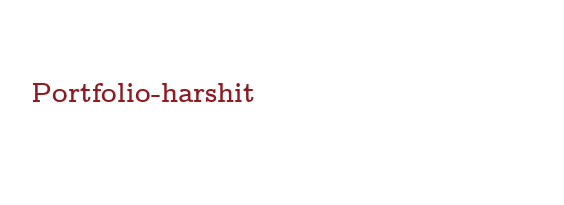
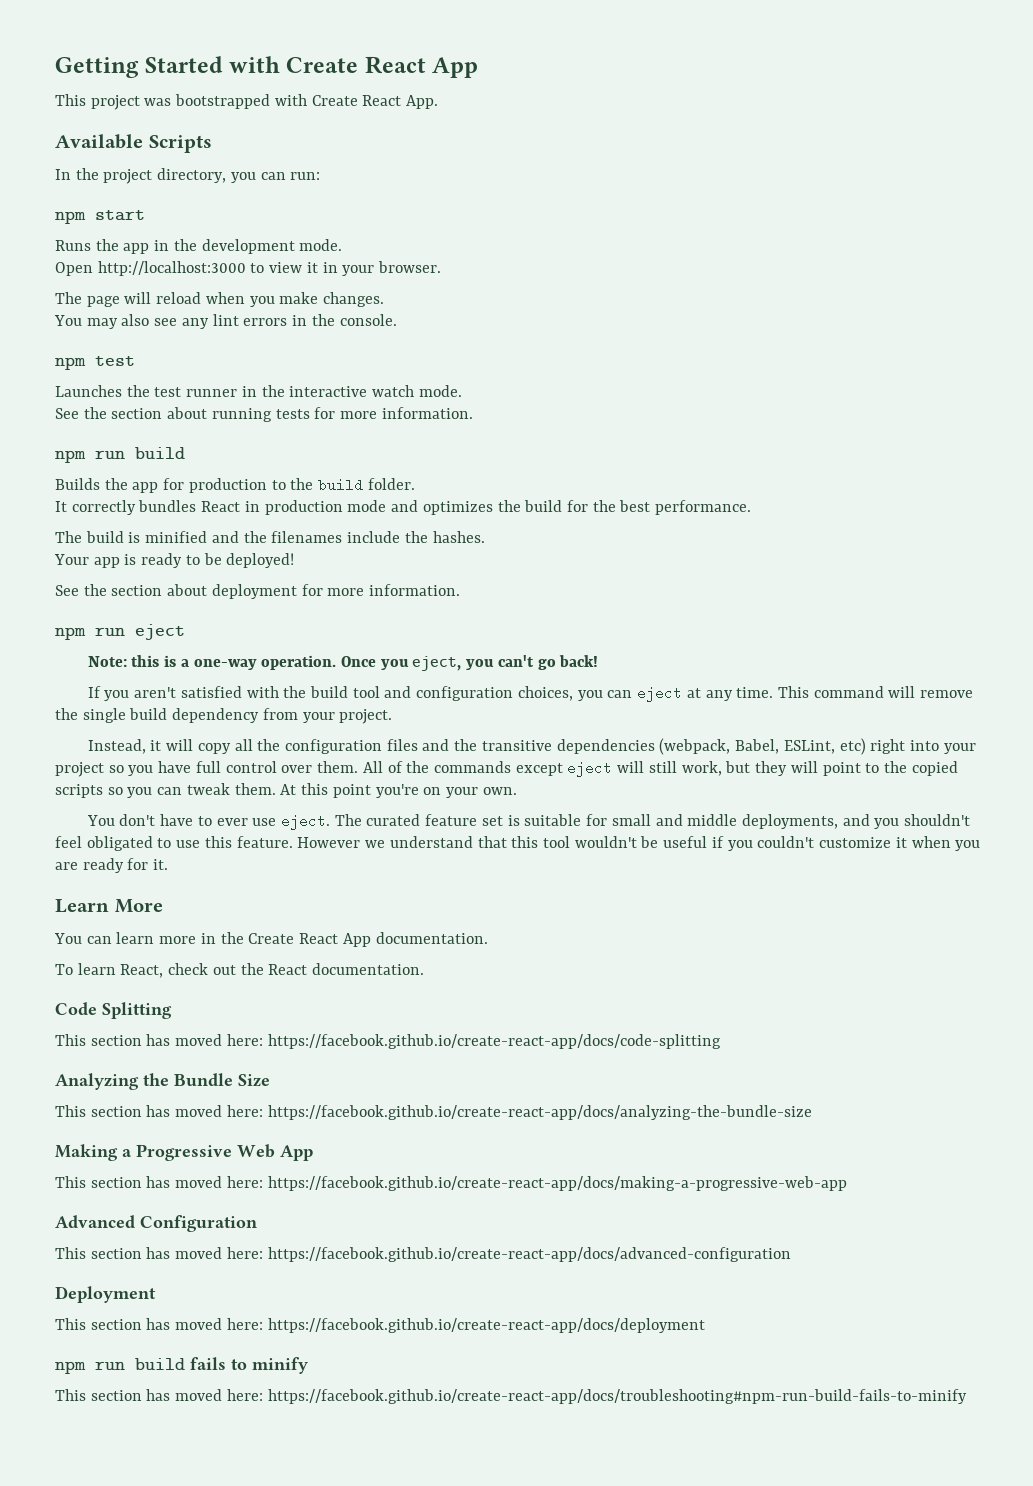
[31,83,255,102] Portfolio-harshit -> [55,56,479,78] [55,94,439,110] [55,134,212,153] [55,168,321,184] [55,210,145,224] [55,239,343,254] [55,261,442,276] [55,292,385,307] [54,314,397,329] [55,356,135,370] [55,385,462,397] [55,407,473,422] [55,447,185,463] [55,478,415,493] [55,500,752,515] [55,531,485,543] [54,553,295,568] [55,584,461,599] [55,624,185,640] [87,655,599,671] [87,686,974,702] [55,708,393,724] [87,738,976,755] [55,761,958,777] [55,783,517,798] [86,814,971,830] [55,836,981,851] [55,858,169,873] [55,899,163,913] [54,932,488,947] [55,963,425,978] [55,1002,172,1019] [55,1034,721,1049] [55,1073,270,1090] [55,1105,812,1120] [55,1144,313,1161] [55,1176,847,1191] [55,1215,257,1232] [55,1247,791,1262] [55,1286,156,1303] [55,1318,705,1333] [55,1357,308,1374] [55,1389,967,1404] Getting Started with Create React App // This project was bootstrapped with Create React App. // Available Scripts // In the project directory, you can run: // npm start // Runs the app in the development mode. // Open http://localhost:3000 to view it in your browser. // The page will reload when you make changes. // You may also see any lint errors in the console. // npm test // Launches the test runner in the interactive watch mode. // See the section about running tests for more information. // npm run build // Builds the app for production to the build folder. // It correctly bundles React in production mode and optimizes the build for the best performance. // The build is minified and the filenames include the hashes. // Your app is ready to be deployed! // See the section about deployment for more information. // npm run eject // Note: this is a one-way operation. Once you eject, you can't go back! // If you aren't satisfied with the build tool and configuration choices, you can eject at any time. This command will remove the single build dependency from your project. // Instead, it will copy all the configuration files and the transitive dependencies (webpack, Babel, ESLint, etc) right into your project so you have full control over them. All of the commands except eject will still work, but they will point to the copied scripts so you can tweak them. At this point you're on your own. // You don't have to ever use eject. The curated feature set is suitable for small and middle deployments, and you shouldn't feel obligated to use this feature. However we understand that this tool wouldn't be useful if you couldn't customize it when you are ready for it. // Learn More // You can learn more in the Create React App documentation. // To learn React, check out the React documentation. // Code Splitting // This section has moved here: https://facebook.github.io/create-react-app/docs/code-splitting // Analyzing the Bundle Size // This section has moved here: https://facebook.github.io/create-react-app/docs/analyzing-the-bundle-size // Making a Progressive Web App // This section has moved here: https://facebook.github.io/create-react-app/docs/making-a-progressive-web-app // Advanced Configuration // This section has moved here: https://facebook.github.io/create-react-app/docs/advanced-configuration // Deployment // This section has moved here: https://facebook.github.io/create-react-app/docs/deployment // npm run build fails to minify // This section has moved here: https://facebook.github.io/create-react-app/docs/troubleshooting#npm-run-build-fails-to-minify

